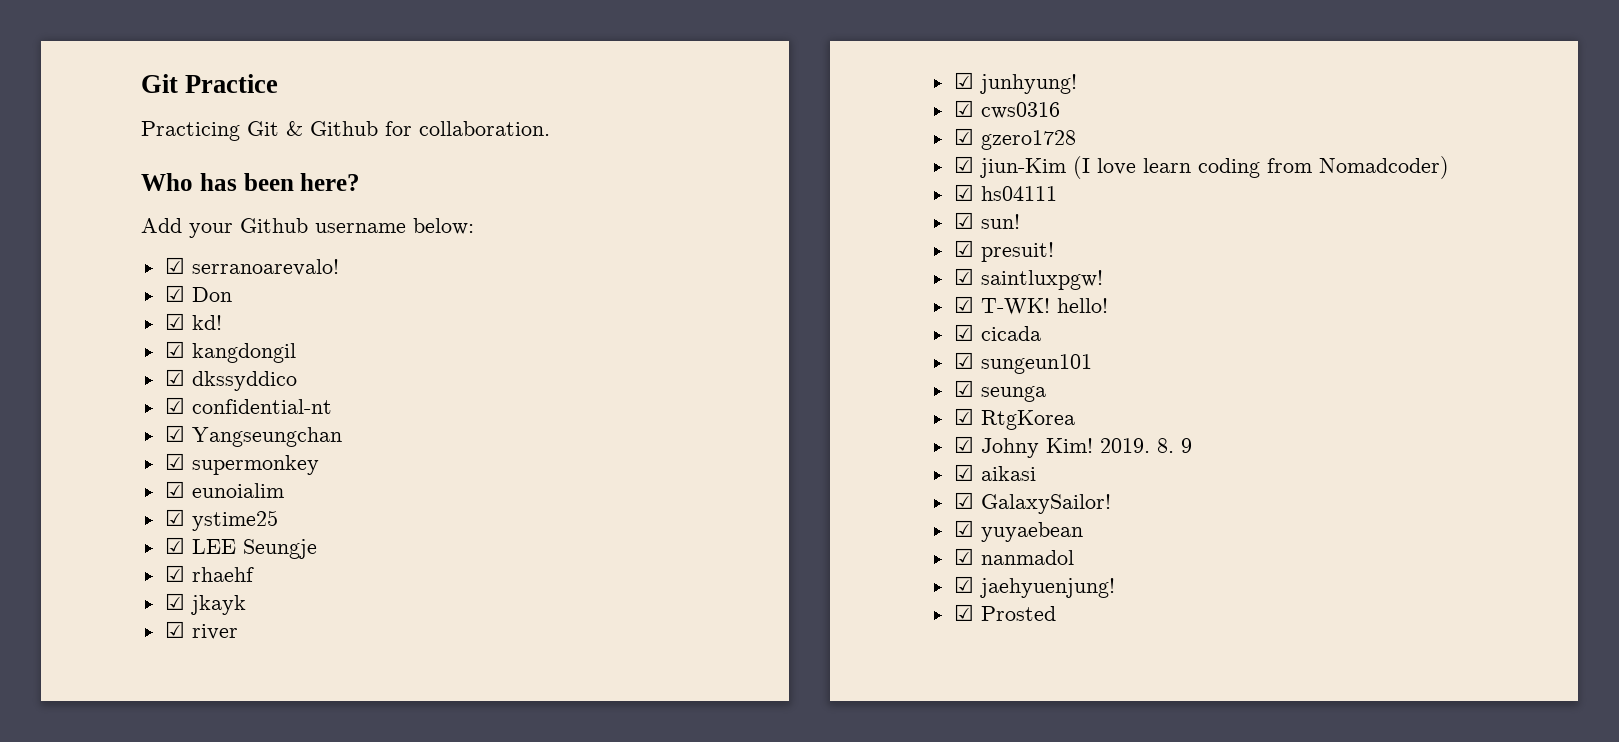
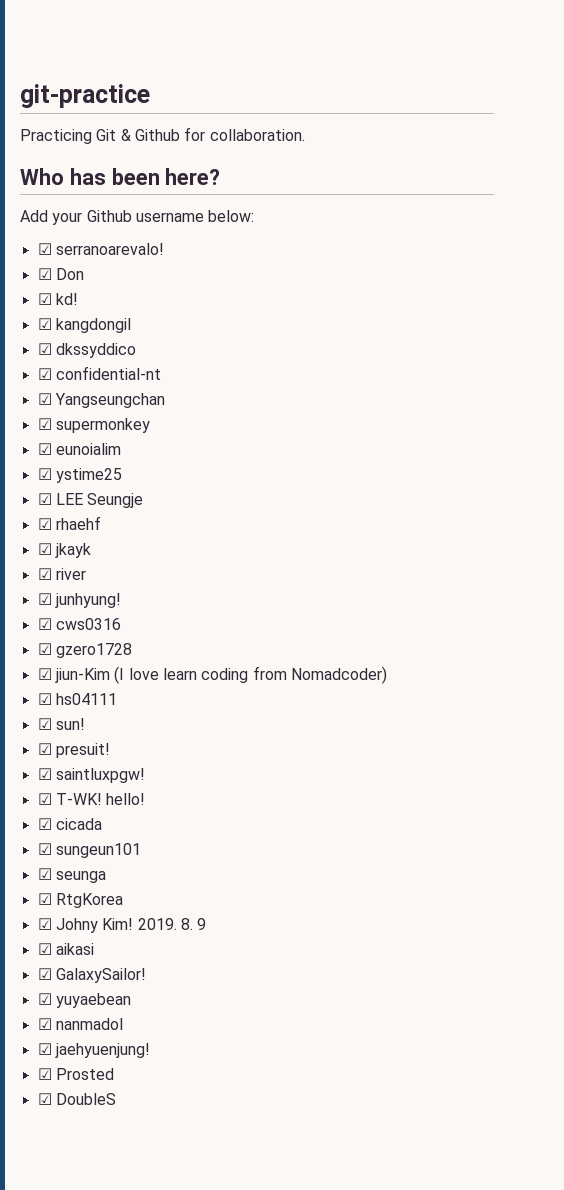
[141,74,279,93] Git Practice -> [20,84,150,108] git-practice
(1056, 613) none -> [37,1093,116,1105] // ☑ DoubleS

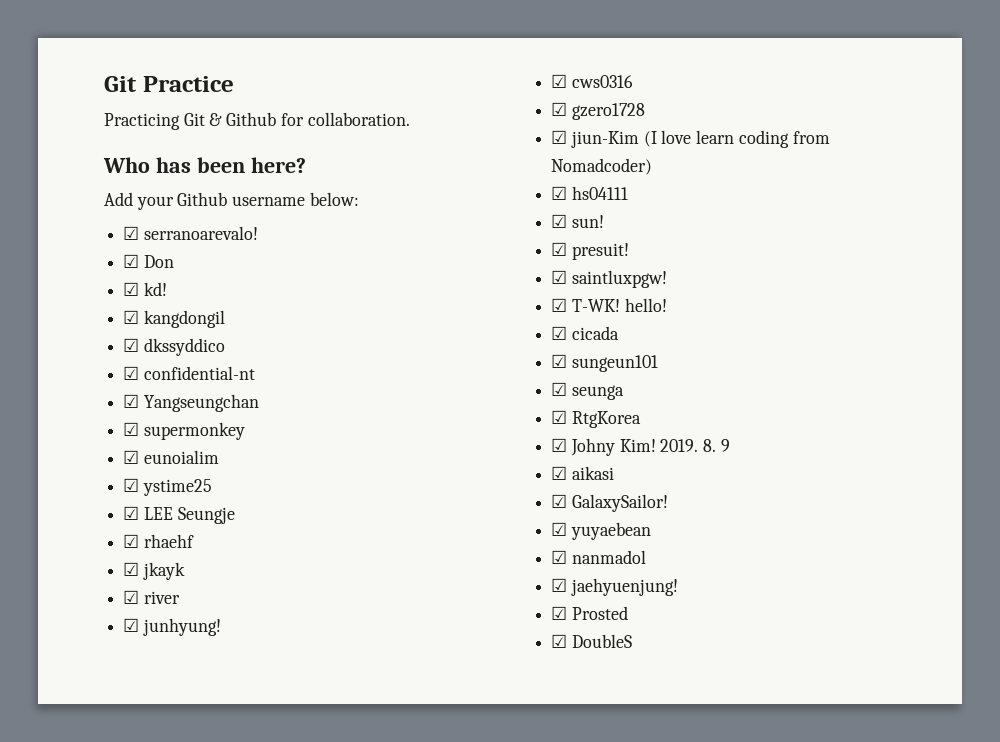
[20,84,150,108] git-practice -> [104,76,234,92] Git Practice

